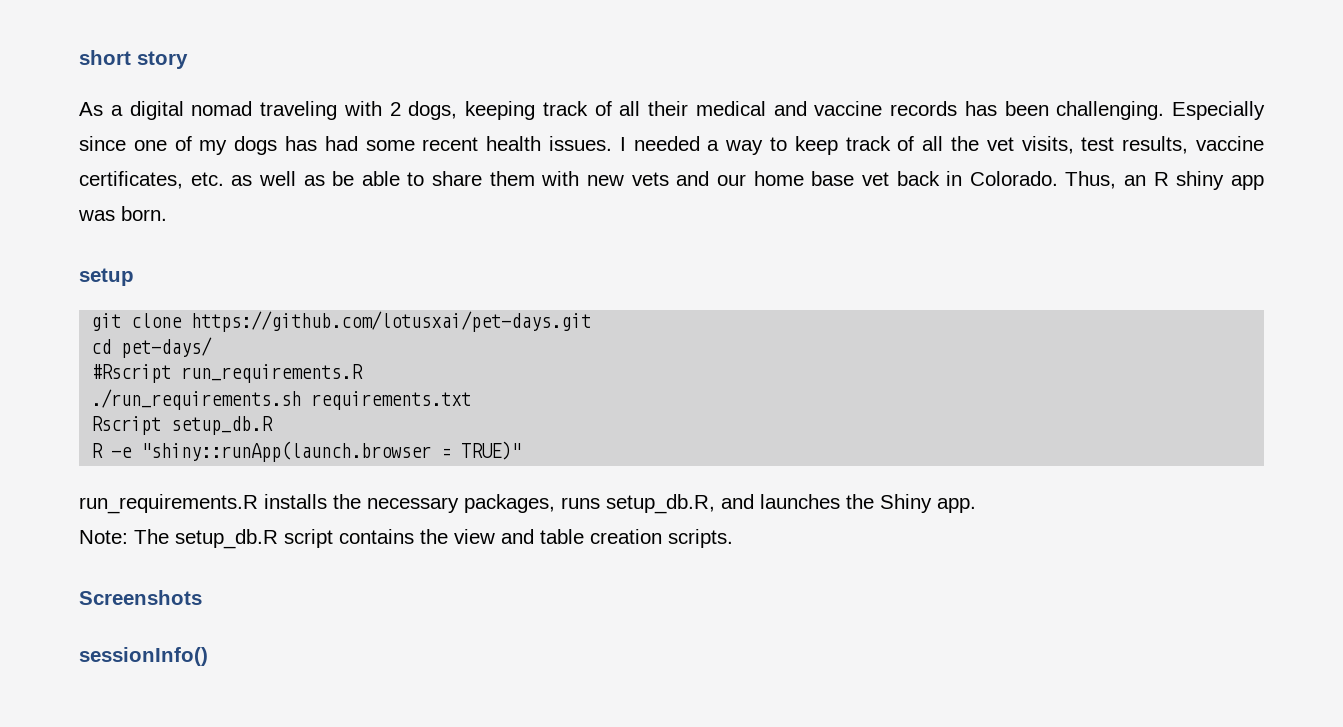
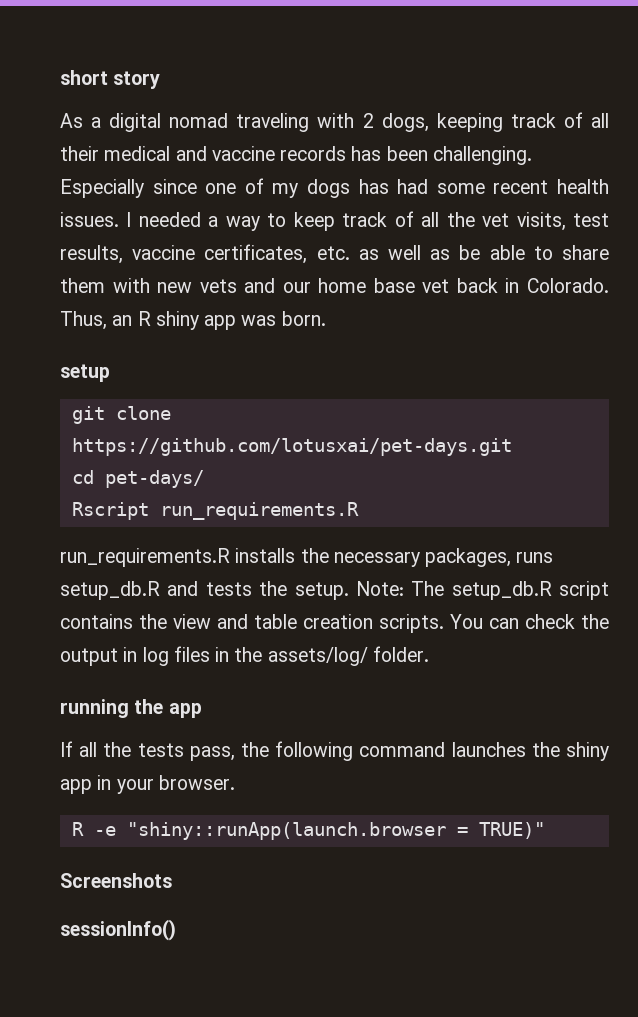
[91,364,364,383] [91,389,472,410] [91,416,274,435] [91,441,522,462] #Rscript run_requirements.R // ./run_requirements.sh requirements.txt // Rscript setup_db.R // R -e "shiny::runApp(launch.browser = TRUE)" -> [71,502,359,520] Rscript run_requirements.R
[606,494,976,514] setup_db.R, and launches the Shiny app. // -> [60,581,349,600] setup_db.R and tests the setup.
(733, 538) none -> [450,614,609,629] [60,646,429,666] [60,699,202,718] [60,741,609,761] [60,775,235,794] [71,822,545,840] You can check the output in log files in the assets/log/ folder. // running the app // If all the tests pass, the following command launches the shiny app in your browser. // R -e "shiny::runApp(launch.browser = TRUE)"

